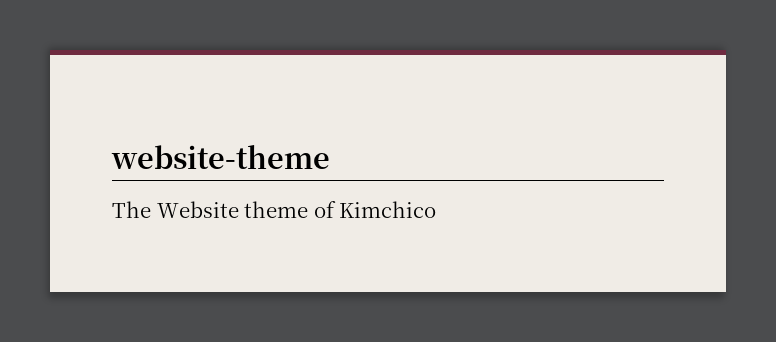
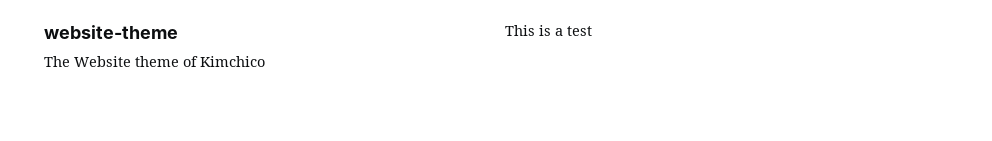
(437, 209) none -> [505,25,592,36] // This is a test

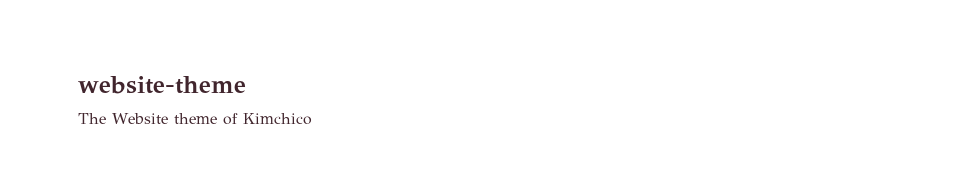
[505,25,592,36] // This is a test -> (312, 119) none

